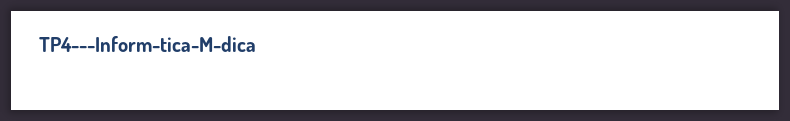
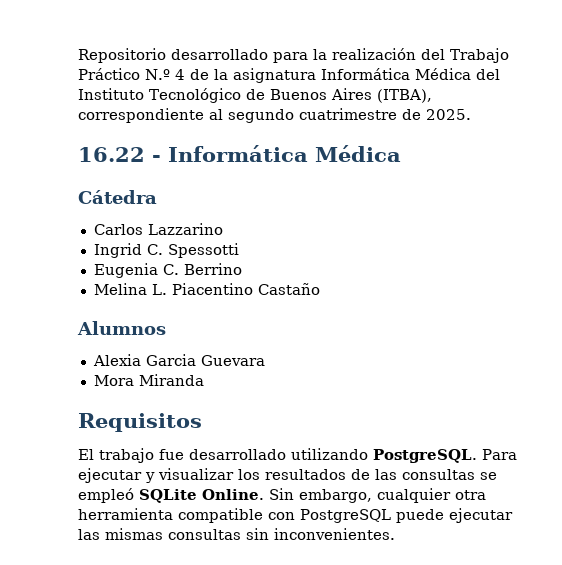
[39,36,256,52] TP4---Inform-tica-M-dica -> [78,48,509,63] [78,68,500,83] [78,88,432,103] [78,108,471,123] [78,145,401,162] [78,190,157,204] [93,223,223,235] [93,243,239,258] [93,263,242,278] [93,283,320,295] [77,321,166,335] [92,354,265,366] [93,374,204,386] [78,413,202,432] [78,448,517,463] [78,468,497,483] [78,488,486,503] [78,508,513,523] [78,528,395,540] Repositorio desarrollado para la realización del Trabajo Práctico N.º 4 de la asignatura Informática Médica del Instituto Tecnológico de Buenos Aires (ITBA), correspondiente al segundo cuatrimestre de 2025. // 16.22 - Informática Médica // Cátedra // Carlos Lazzarino // Ingrid C. Spessotti // Eugenia C. Berrino // Melina L. Piacentino Castaño // Alumnos // Alexia Garcia Guevara // Mora Miranda // Requisitos // El trabajo fue desarrollado utilizando PostgreSQL. Para ejecutar y visualizar los resultados de las consultas se empleó SQLite Online. Sin embargo, cualquier otra herramienta compatible con PostgreSQL puede ejecutar las mismas consultas sin inconvenientes.

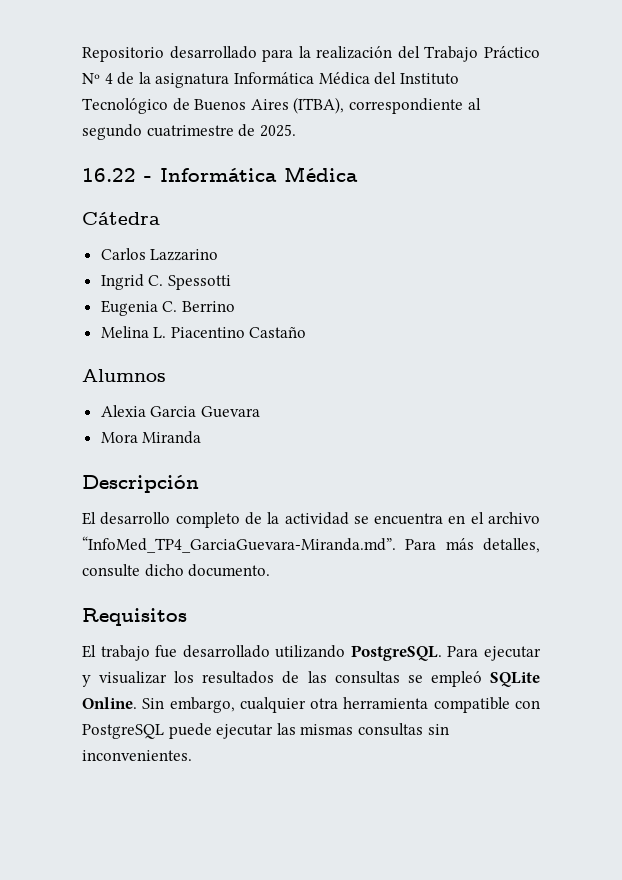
[145,69,170,80] N.º -> [82,73,100,84] Nº
(204, 380) none -> [82,475,199,493] [82,512,540,528] [82,536,540,553] [82,564,271,577] // Descripción // El desarrollo completo de la actividad se encuentra en el archivo “InfoMed_TP4_GarciaGuevara-Miranda.md”. Para más detalles, consulte dicho documento.

